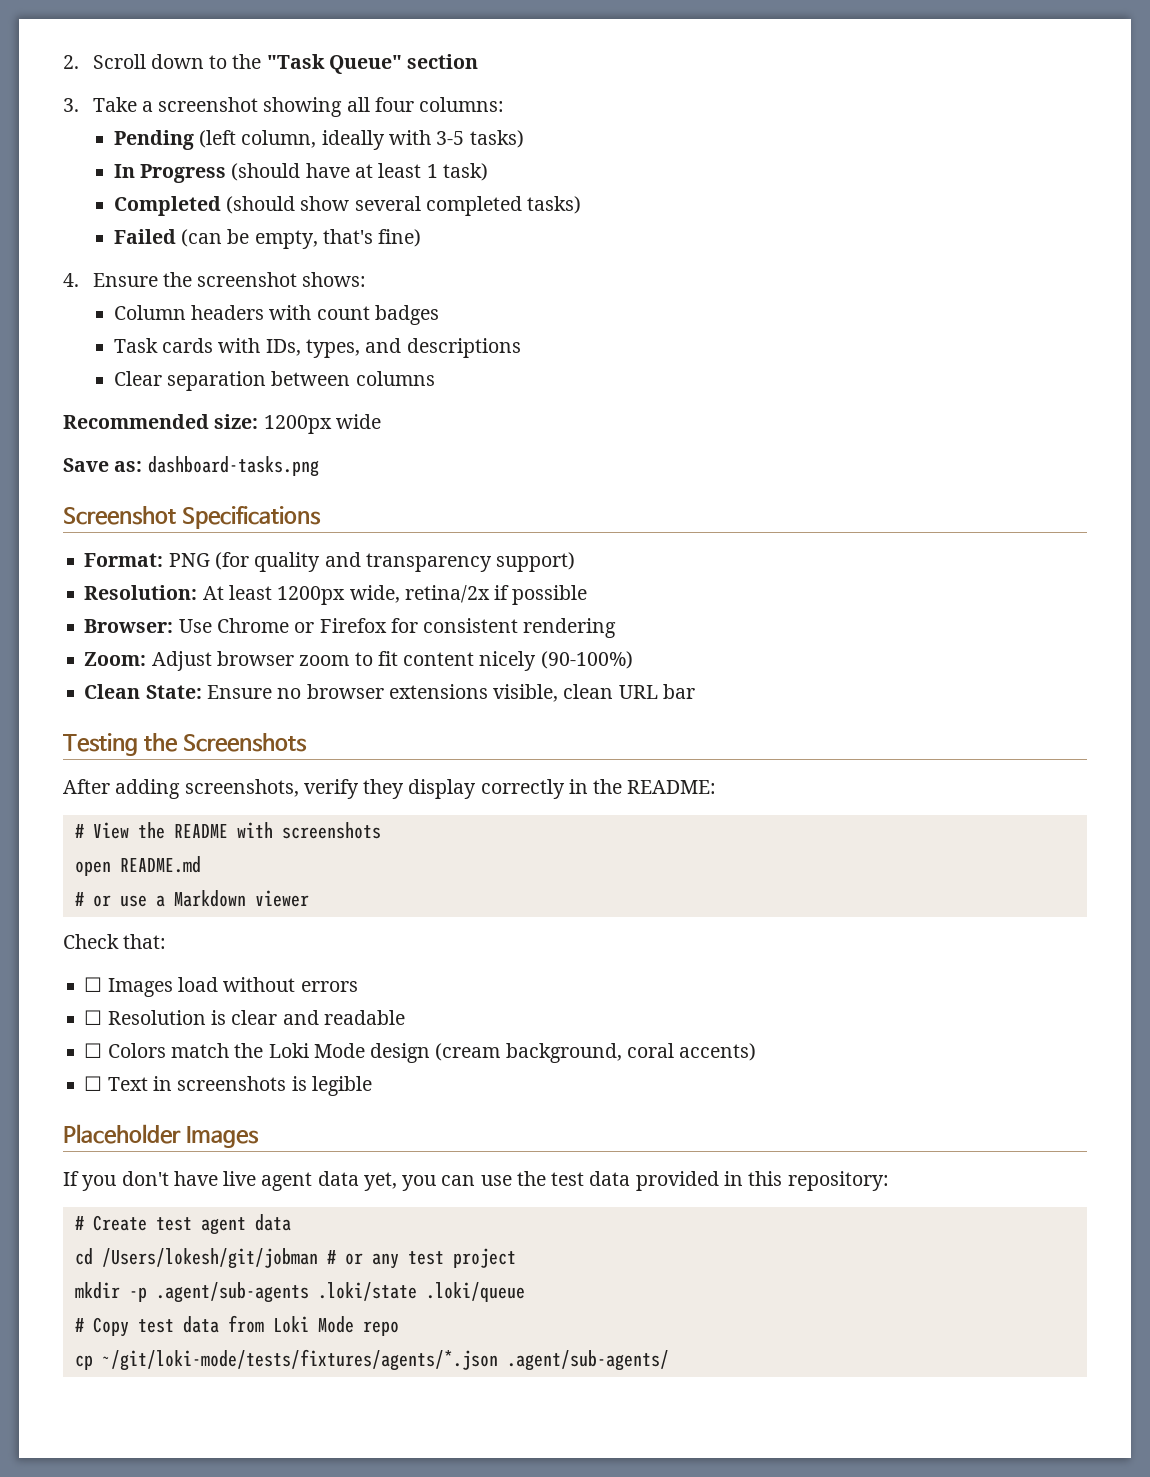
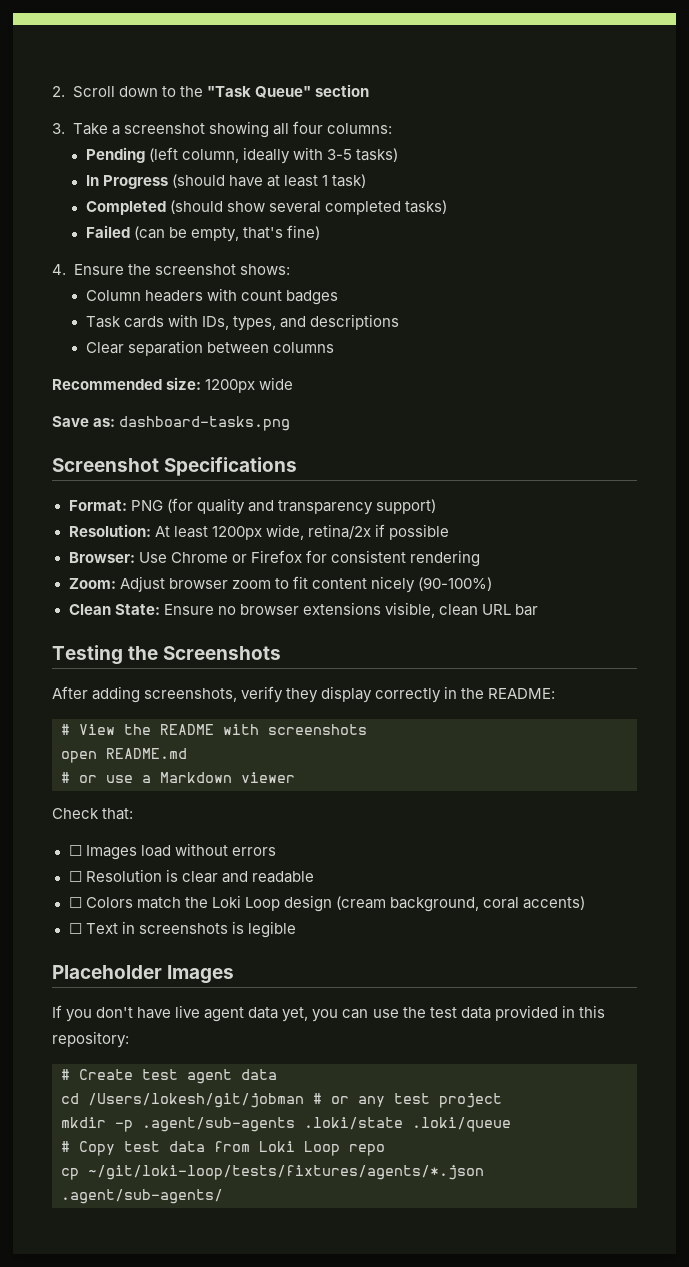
[313,1043,365,1058] Mode -> [244,897,280,911] Loop
[317,1316,354,1333] Mode -> [304,1141,340,1156] Loop
[101,1349,498,1371] ~/git/loki-mode/tests/fixtures/agents/*.json -> [88,1165,484,1180] ~/git/loki-loop/tests/fixtures/agents/*.json

